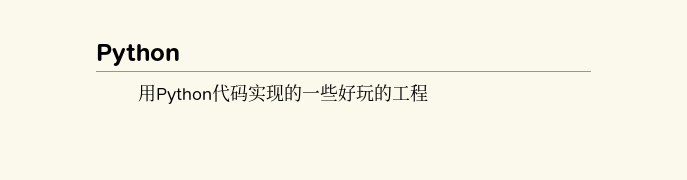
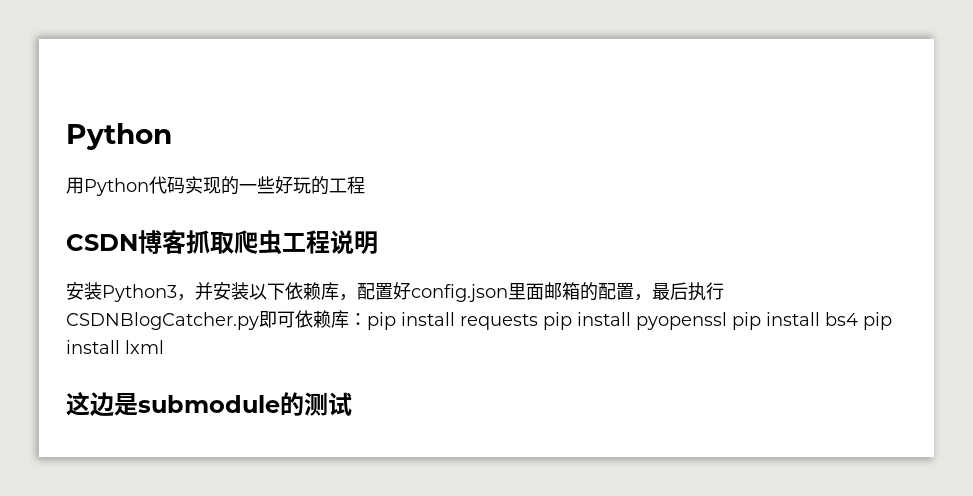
(428, 93) none -> [66,230,378,254] [66,282,724,302] [66,310,892,330] [66,340,164,354] [66,392,352,417] // CSDN博客抓取爬虫工程说明 // 安装Python3，并安装以下依赖库，配置好config.json里面邮箱的配置，最后执行CSDNBlogCatcher.py即可依赖库：pip install requests pip install pyopenssl pip install bs4 pip install lxml // 这边是submodule的测试

